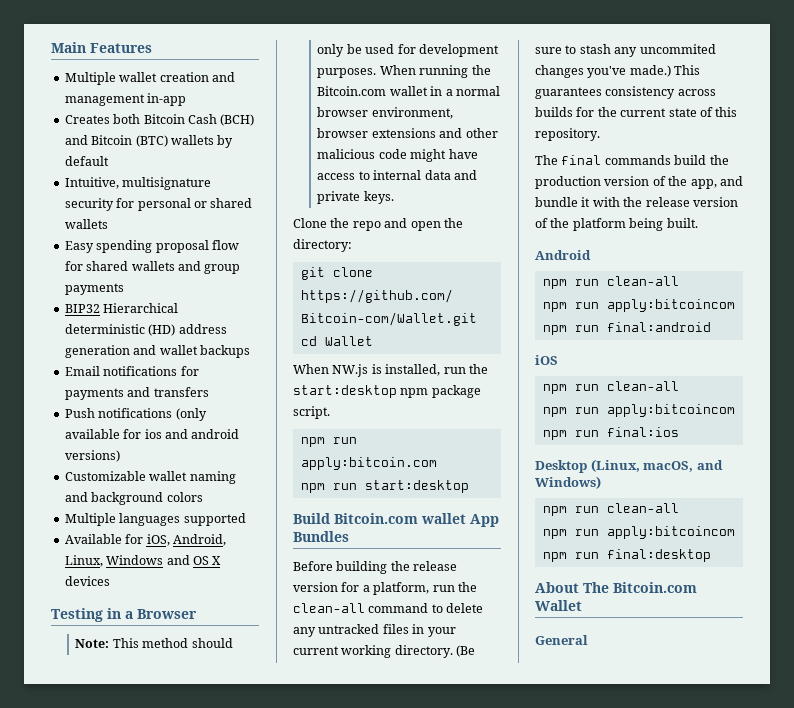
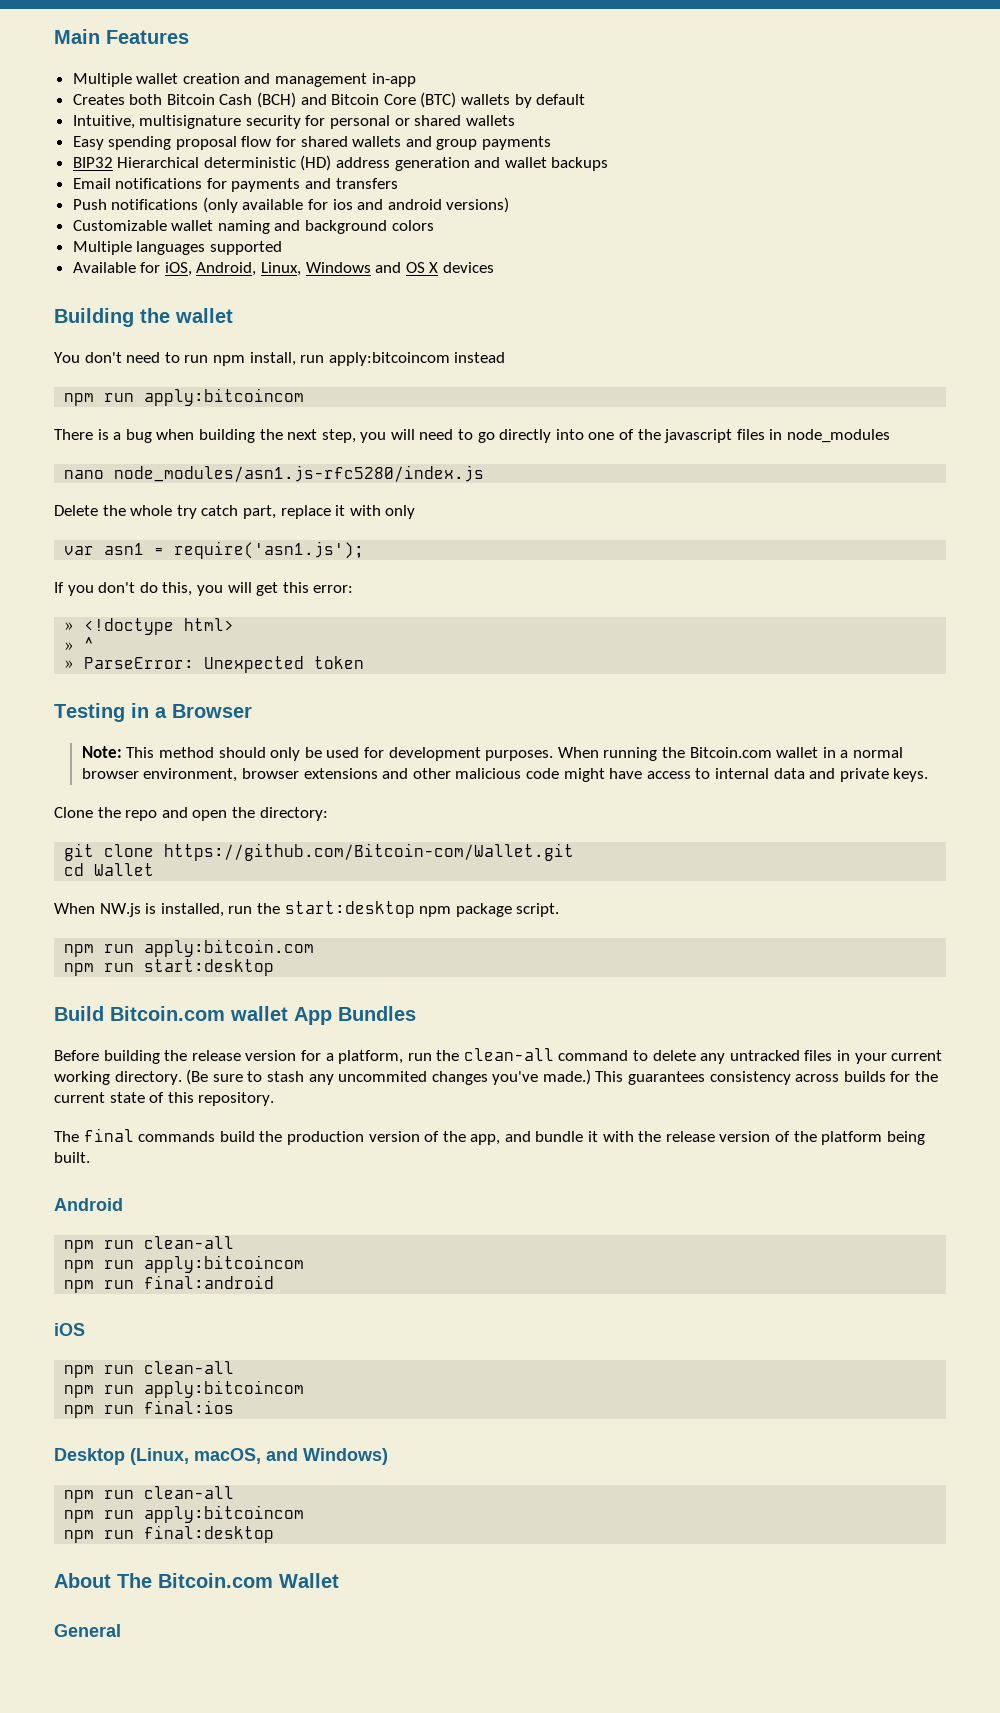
(133, 140) none -> [383,94,416,105] Core
(110, 581) none -> [54,308,233,327] [54,352,506,366] [64,388,305,406] [54,429,890,443] [64,465,485,482] [54,505,416,519] [64,541,365,559] [54,582,354,596] [64,618,235,635] [64,637,95,651] [64,656,365,673] // Building the wallet // You don't need to run npm install, run apply:bitcoincom instead // npm run apply:bitcoincom // There is a bug when building the next step, you will need to go directly into one of the javascript files in node_modules // nano node_modules/asn1.js-rfc5280/index.js // Delete the whole try catch part, replace it with only // var asn1 = require('asn1.js'); // If you don't do this, you will get this error: // » <!doctype html> // » ^ // » ParseError: Unexpected token

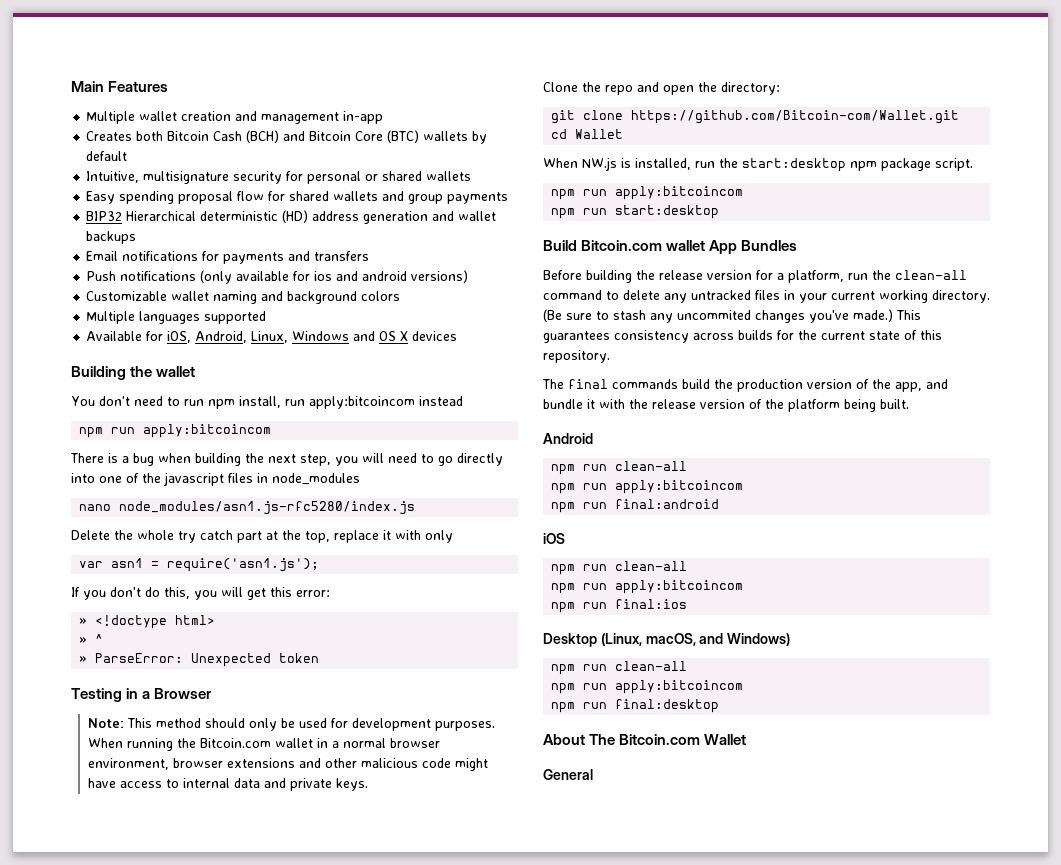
[242,505,276,519] part, -> [237,530,330,543] part at the top,
[144,939,315,957] apply:bitcoin.com -> [615,186,744,200] apply:bitcoincom

